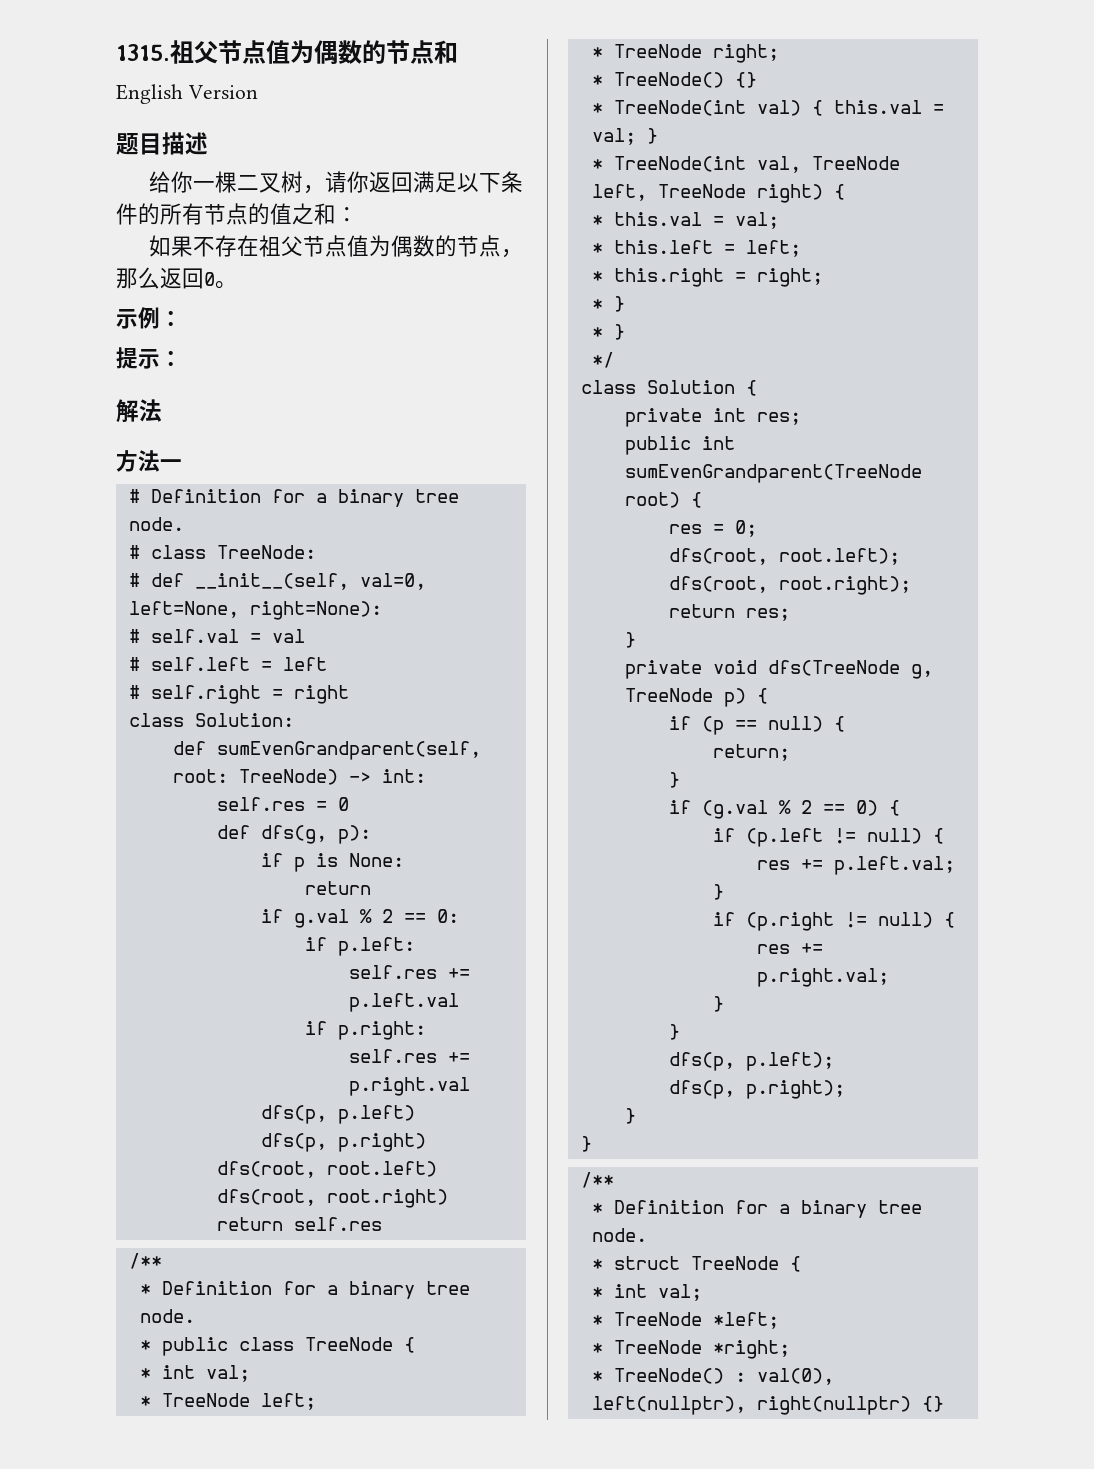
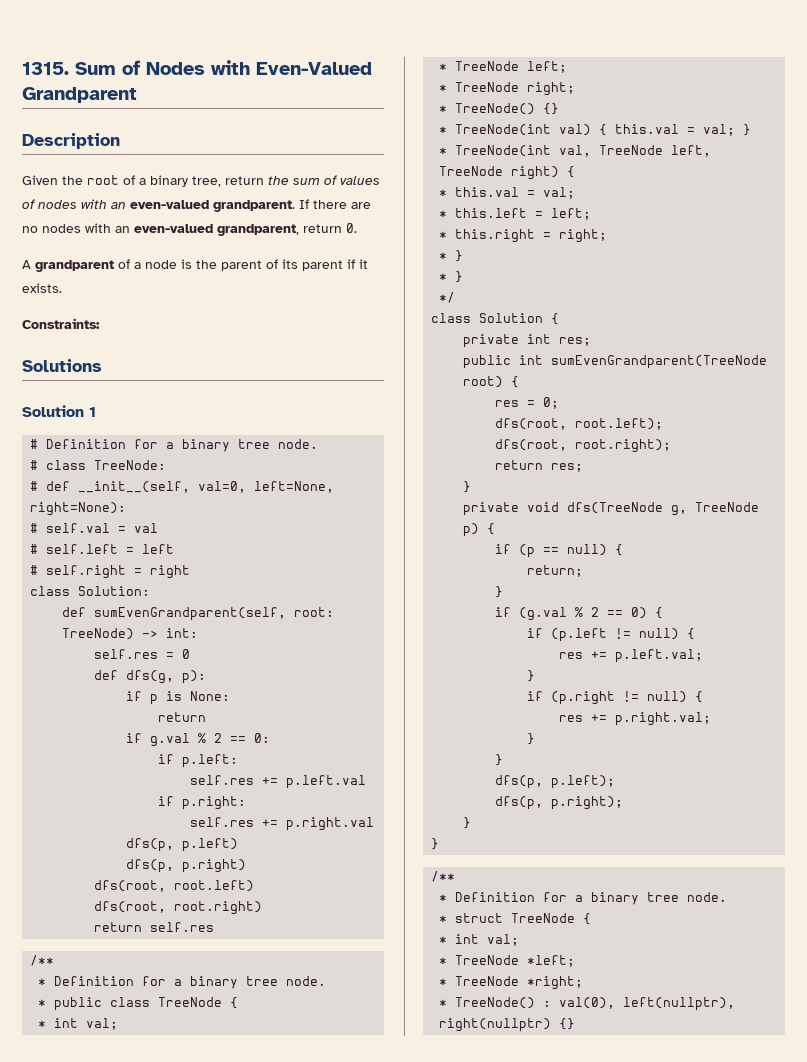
[170,40,458,65] [116,84,258,104] [116,132,208,155] [148,171,523,194] [116,203,358,225] [148,235,523,258] [116,267,237,289] [116,307,182,329] [116,347,182,369] [116,399,162,423] [116,450,182,472] 祖父节点值为偶数的节点和 // English Version // 题目描述 // 给你一棵二叉树，请你返回满足以下条件的所有节点的值之和： // 如果不存在祖父节点值为偶数的节点，那么返回0。 // 示例： // 提示： // 解法 // 方法一 -> [75,60,372,75] [22,87,137,103] [22,133,120,149] [22,175,380,187] [22,199,371,212] [22,223,357,236] [22,259,368,272] [22,283,62,293] [22,318,100,329] [22,359,102,372] [22,405,96,417] Sum of Nodes with Even-Valued Grandparent // Description // Given the root of a binary tree, return the sum of values of nodes with an even-valued grandparent. If there are no nodes with an even-valued grandparent, return 0. // A grandparent of a node is the parent of its parent if it exists. // Constraints: // Solutions // Solution 1

